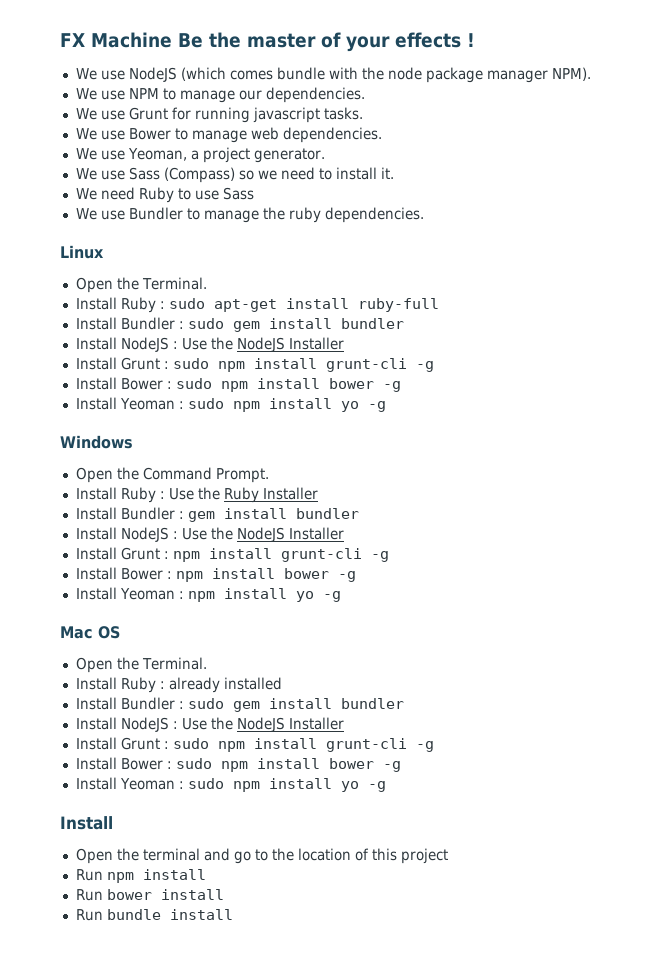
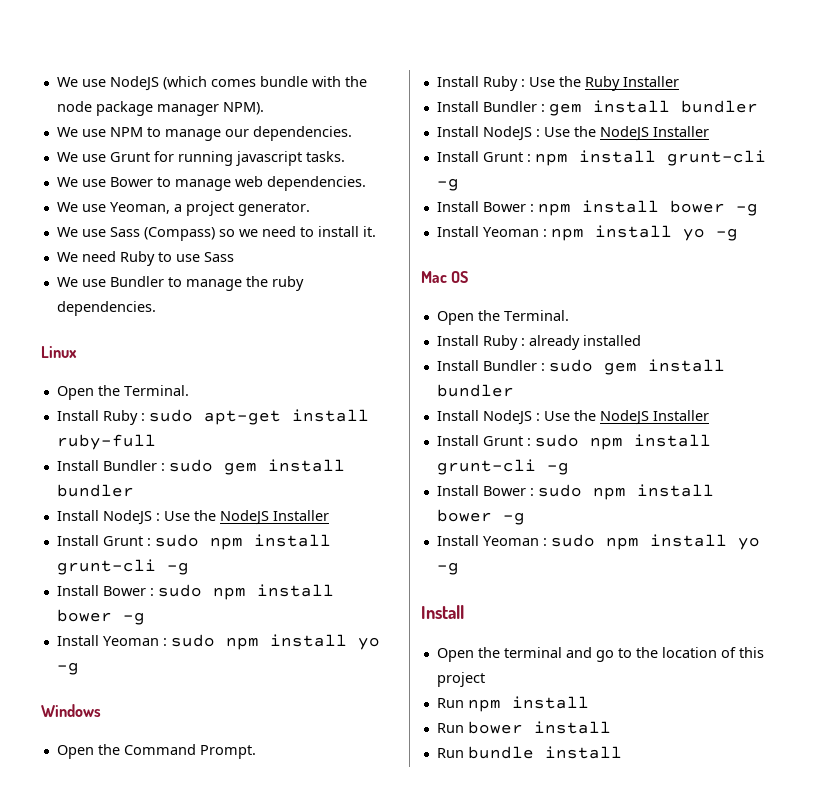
[60,32,475,52] FX Machine Be the master of your effects ! // -> (56, 82) none

